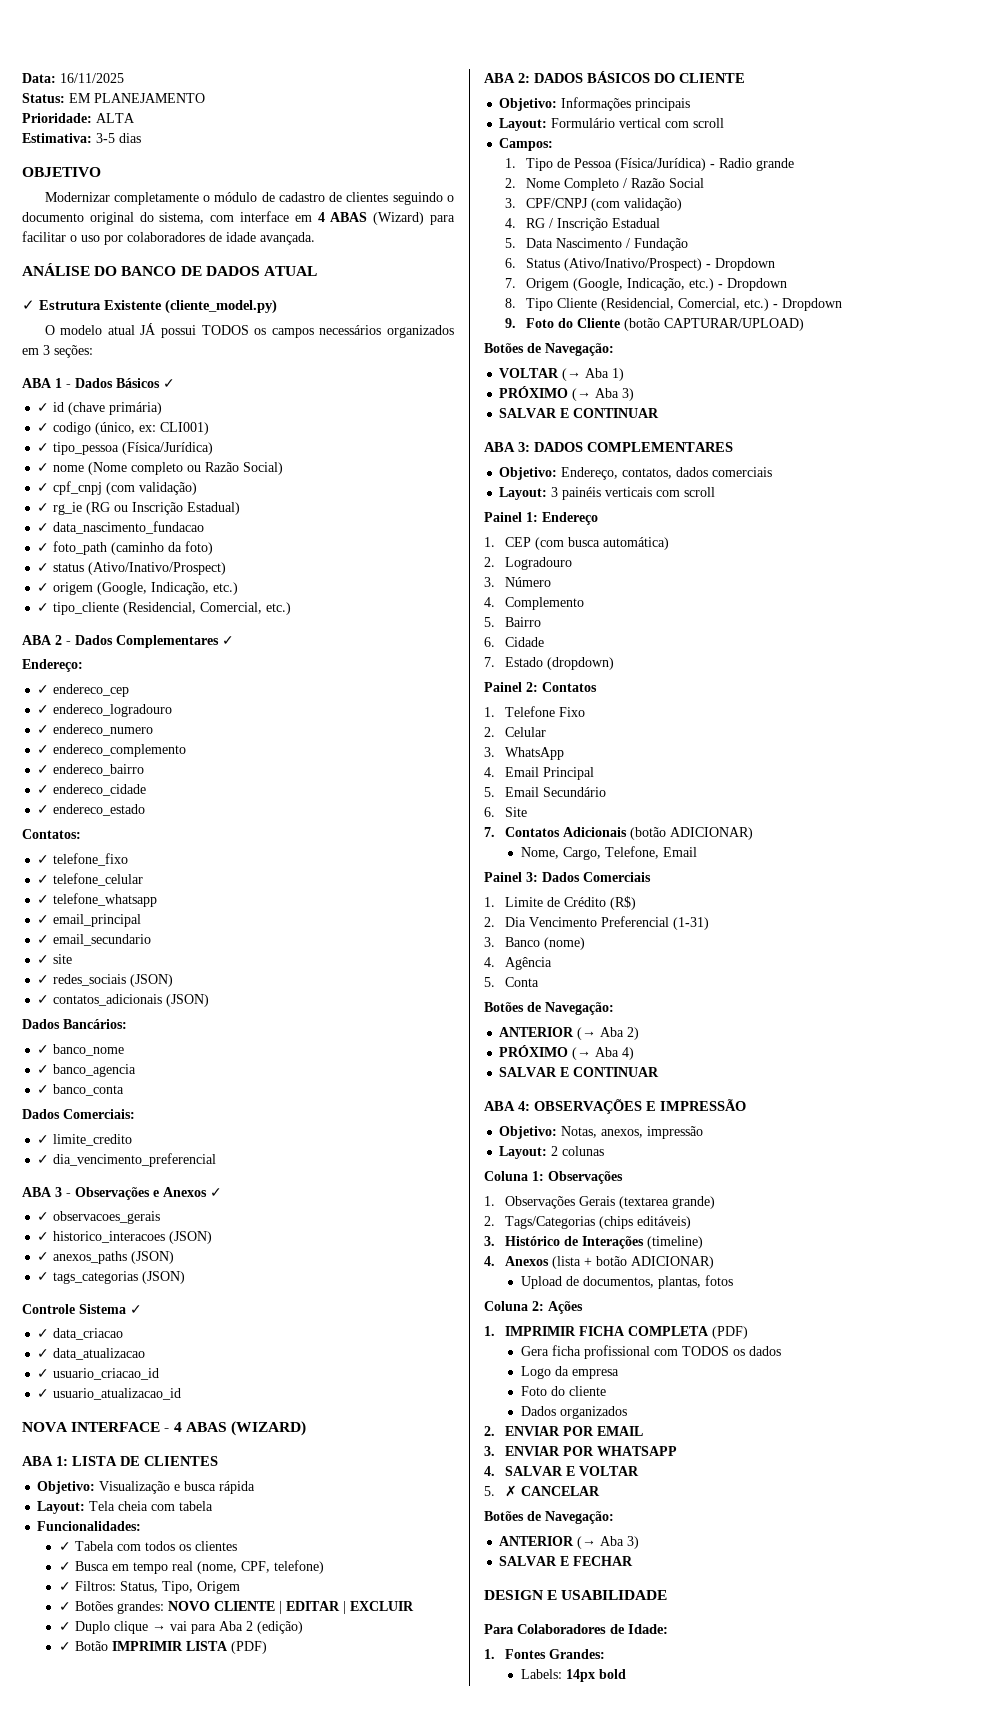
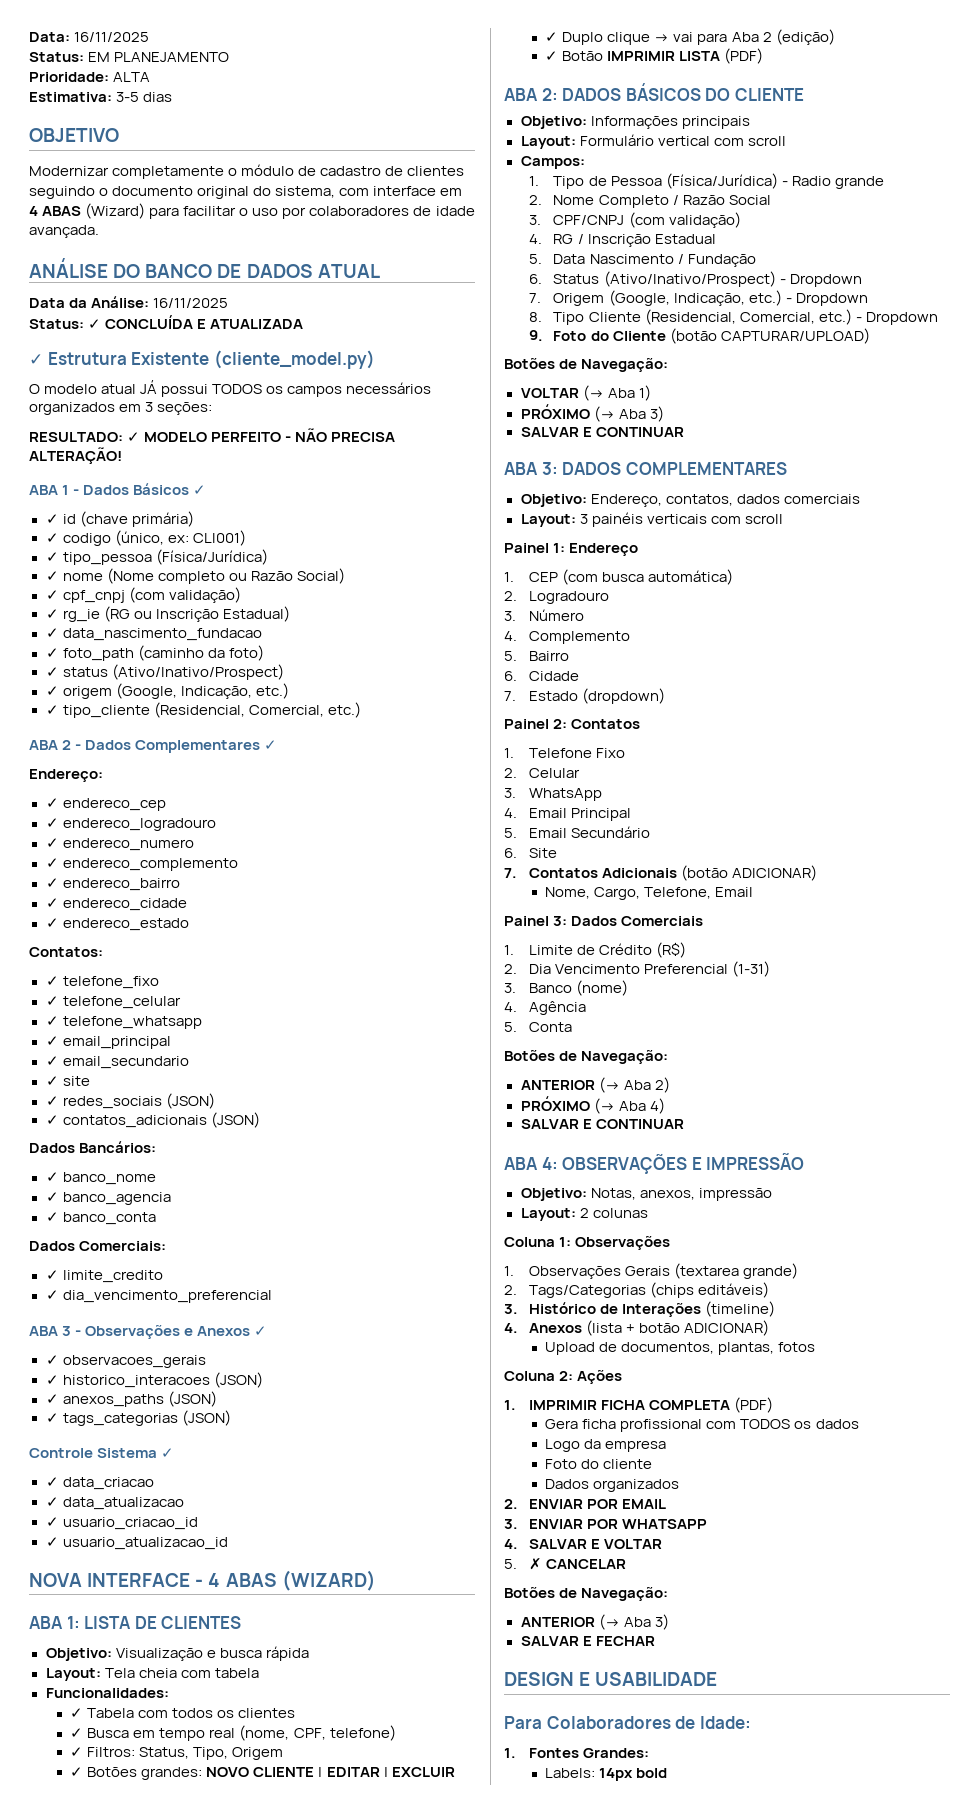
(317, 271) none -> [29,296,229,308] [29,315,304,329] // Data da Análise: 16/11/2025 // Status: ✓ CONCLUÍDA E ATUALIZADA
(93, 351) none -> [29,428,396,442] [29,447,122,464] // RESULTADO: ✓ MODELO PERFEITO - NÃO PRECISA ALTERAÇÃO!

